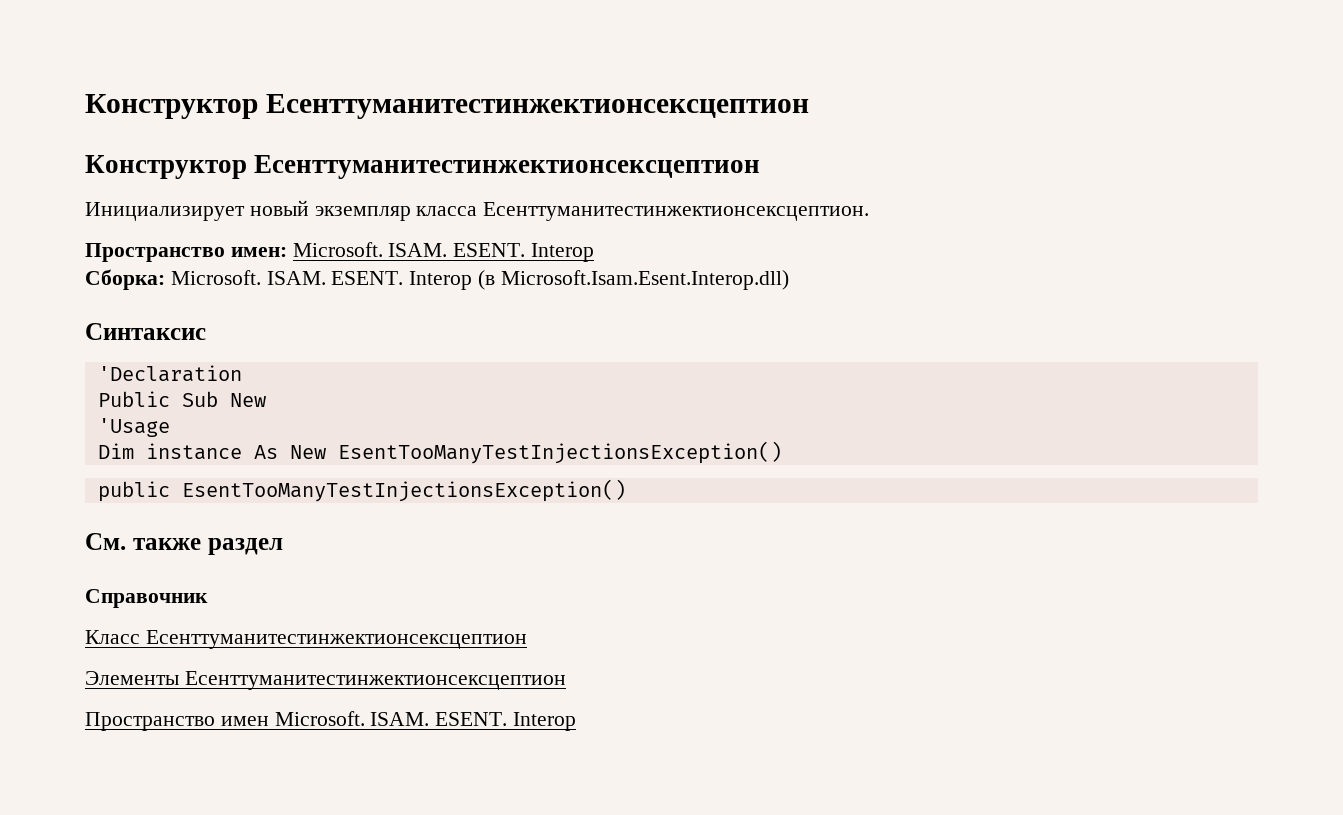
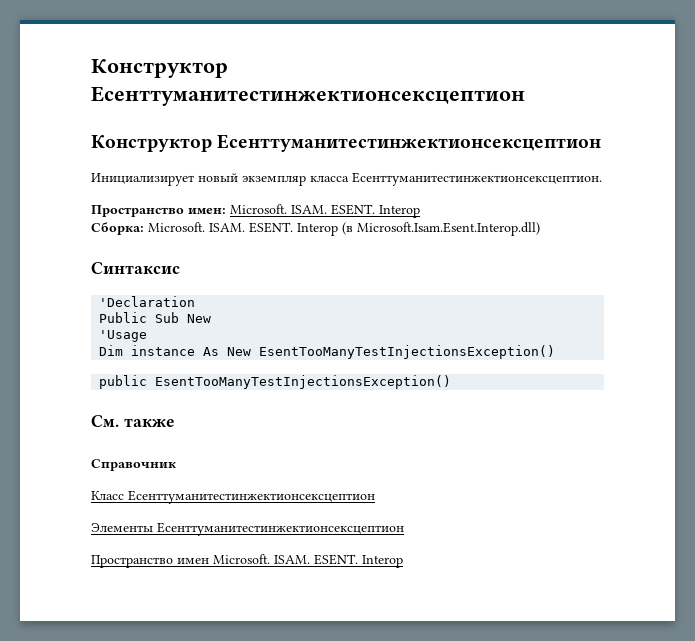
[207,538,283,555] раздел -> (175, 422) none

